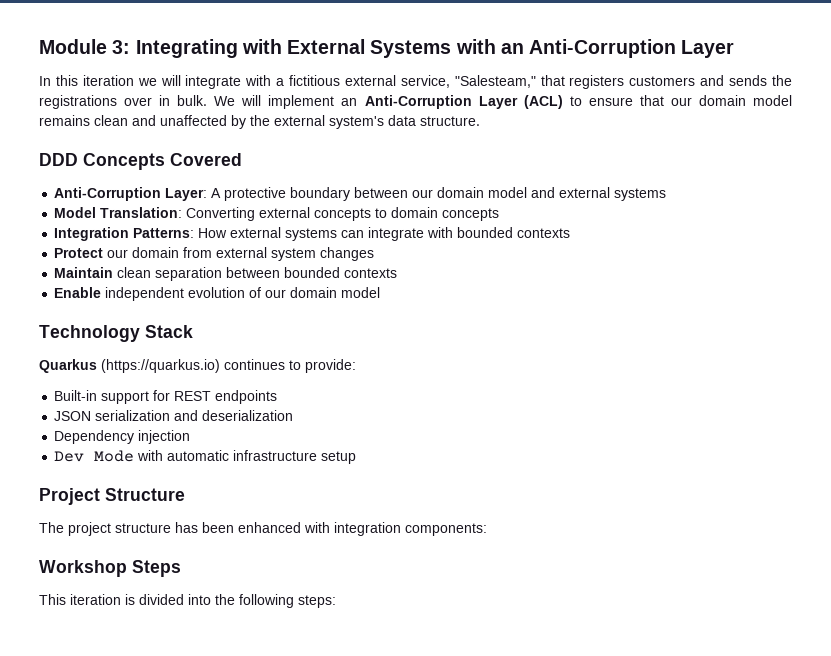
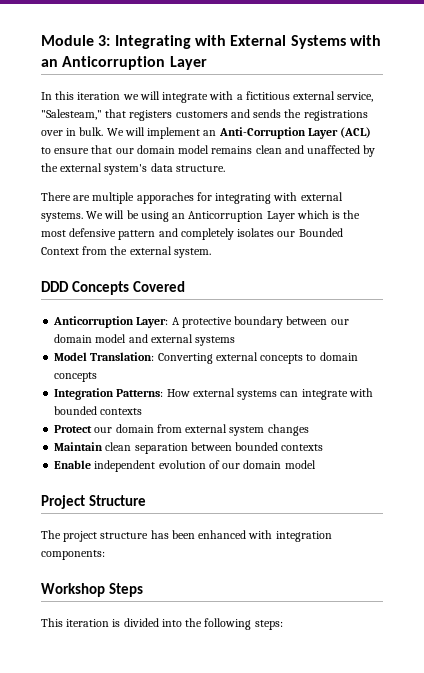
[529,39,677,58] Anti-Corruption -> [62,56,166,70] Anticorruption
(480, 121) none -> [41,192,343,204] [41,210,361,222] [41,228,343,240] [41,246,211,258] // There are multiple apporaches for integrating with external systems. We will be using an Anticorruption Layer which is the most defensive pattern and completely isolates our Bounded Context from the external system.
[54,187,162,201] Anti-Corruption -> [53,316,135,328] Anticorruption
[39,325,193,342] [39,359,356,373] [54,390,278,404] [54,410,294,421] [54,430,191,444] [54,450,357,464] // Technology Stack // Quarkus (https://quarkus.io) continues to provide: // Built-in support for REST endpoints // JSON serialization and deserialization // Dependency injection // Dev Mode with automatic infrastructure setup -> (316, 464) none

